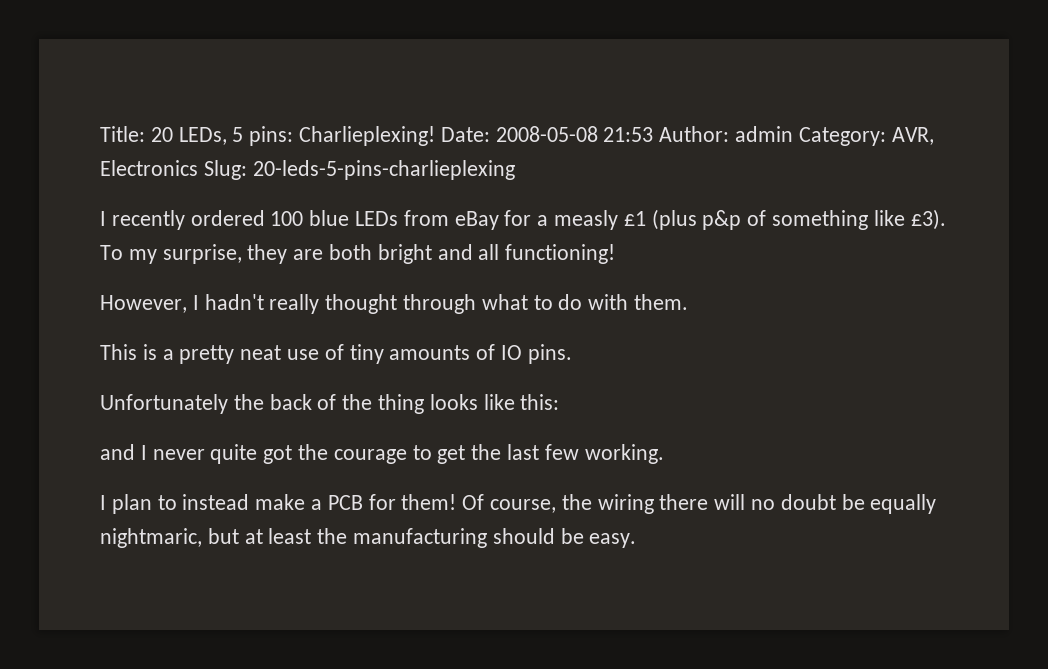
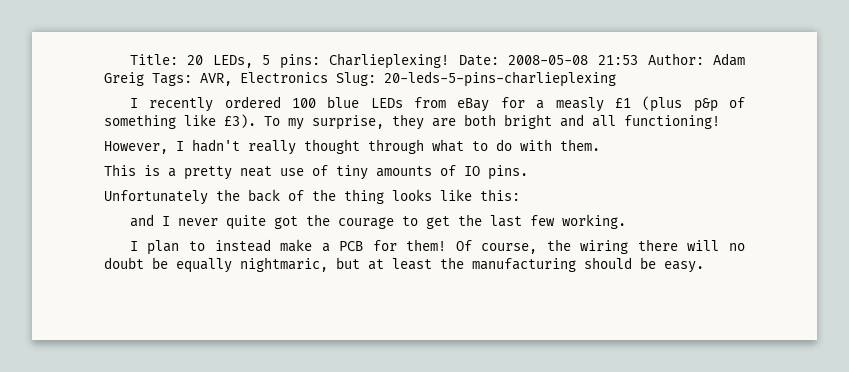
[735,126,886,146] admin Category: -> [713,53,745,66] [104,72,192,86] Adam Greig Tags:

